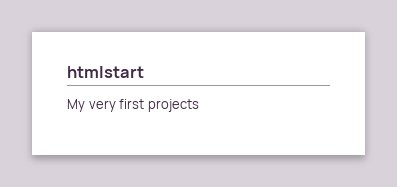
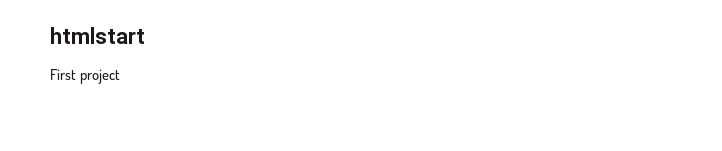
[67,99,199,112] My very first projects -> [50,69,121,84] First project

